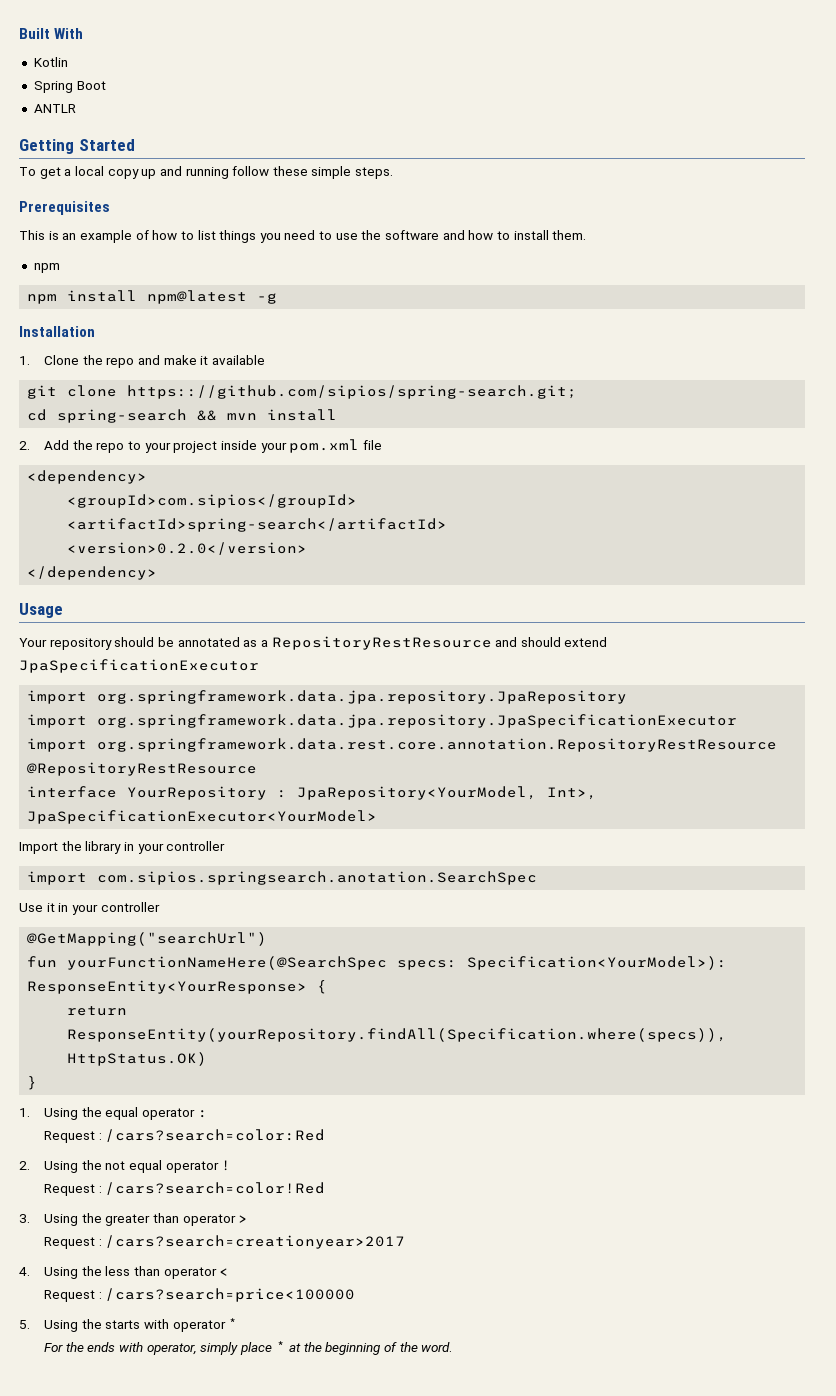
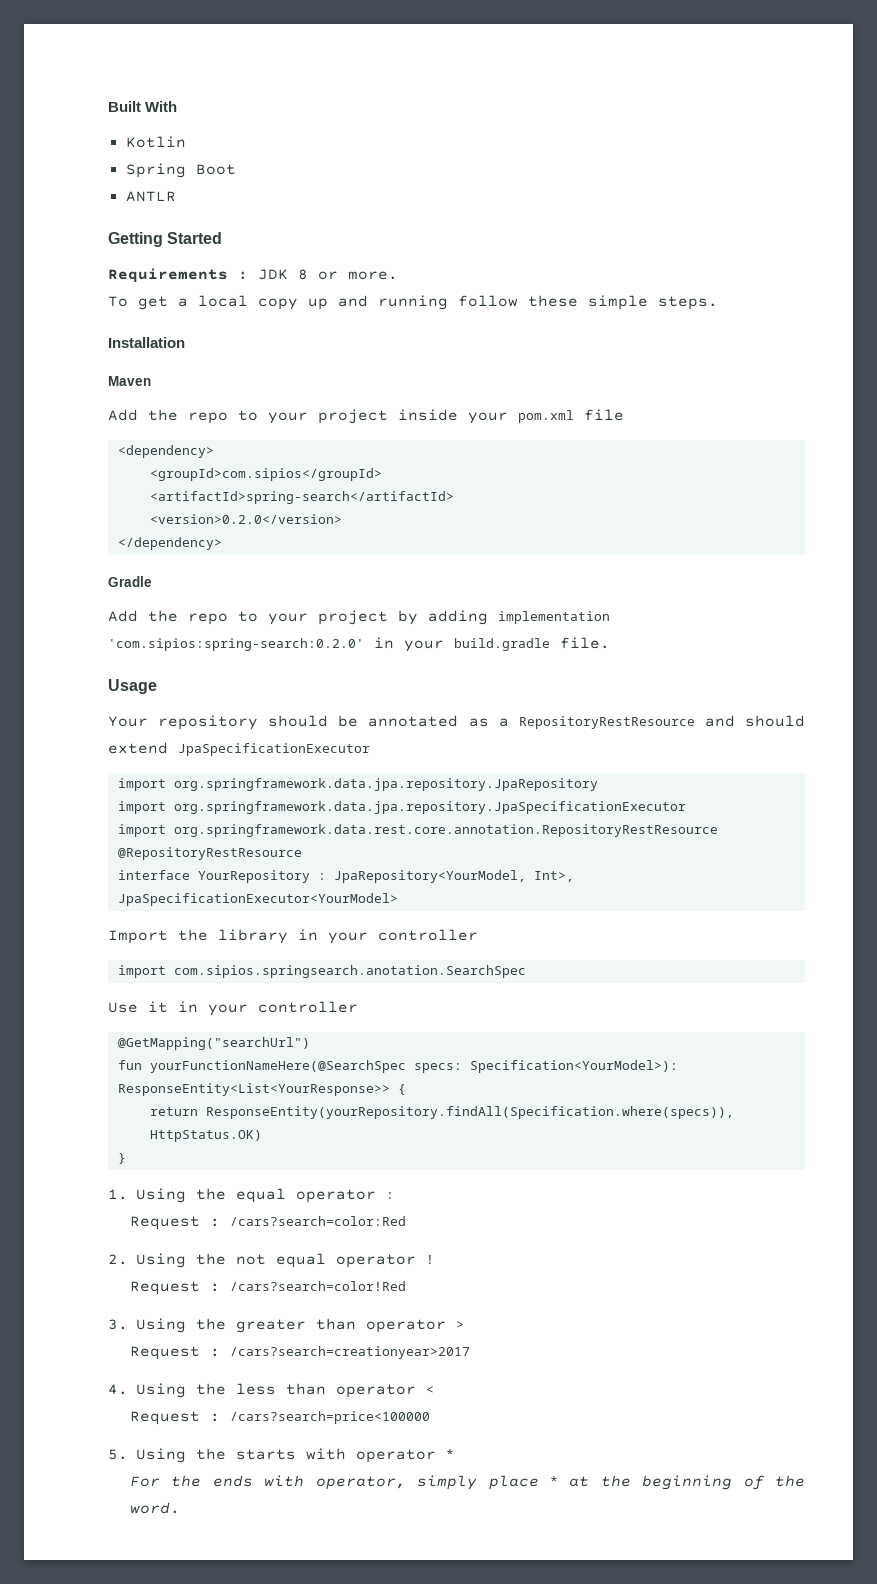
(135, 145) none -> [108,268,398,283] // Requirements : JDK 8 or more.
[19,201,110,215] [19,230,587,243] [33,263,60,273] [27,290,278,304] [19,326,95,337] [19,355,265,368] [27,385,578,399] [27,409,338,423] [19,441,30,450] Prerequisites // This is an example of how to list things you need to use the software and how to install them. // npm // npm install npm@latest -g // Installation // 1. Clone the repo and make it available // git clone https:://github.com/sipios/spring-search.git; // cd spring-search && mvn install // 2. -> [108,337,185,348] [108,376,151,386] Installation // Maven //
(158, 573) none -> [108,576,152,587] [108,610,610,625] [108,637,610,652] // Gradle // Add the repo to your project by adding implementation 'com.sipios:spring-search:0.2.0' in your build.gradle file.
[27,980,308,994] ResponseEntity<YourResponse> -> [117,1083,390,1096] ResponseEntity<List<YourResponse>>

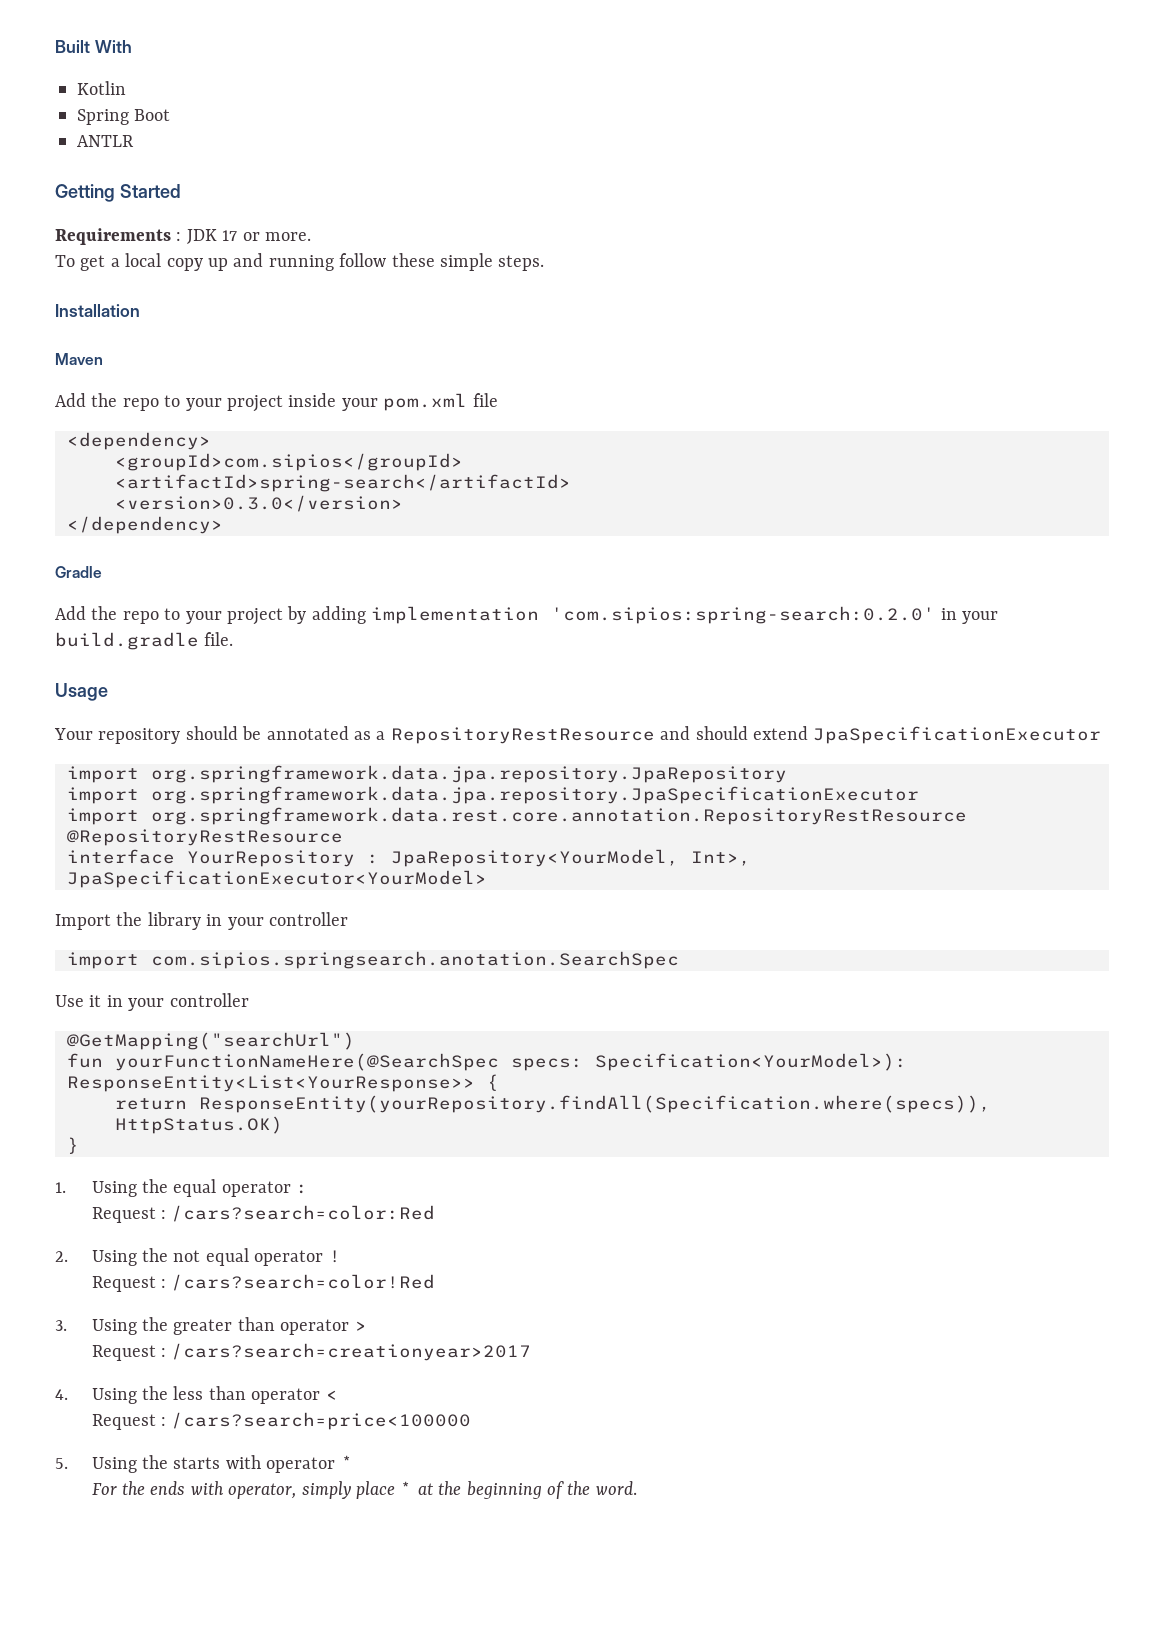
[298,269,308,280] 8 -> [222,230,238,241] 17
[149,514,342,524] <version>0.2.0</version> -> [115,495,403,512] <version>0.3.0</version>

